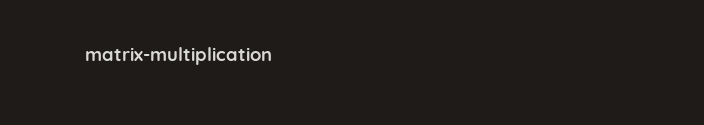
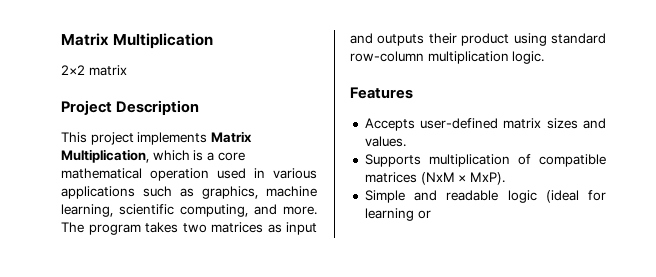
[85,47,272,65] matrix-multiplication -> [61,33,214,49] [61,65,127,76] [61,100,200,115] [61,131,252,145] [61,149,245,163] [61,168,317,181] [61,186,317,199] [61,204,317,217] [61,222,317,235] [350,33,606,46] [350,51,545,64] [350,87,413,99] [364,118,606,131] [364,136,406,147] [364,154,606,167] [364,172,505,185] [364,190,606,203] [364,208,431,221] Matrix Multiplication // 2×2 matrix // Project Description // This project implements Matrix Multiplication, which is a core mathematical operation used in various applications such as graphics, machine learning, scientific computing, and more. The program takes two matrices as input and outputs their product using standard row-column multiplication logic. // Features // Accepts user-defined matrix sizes and values. // Supports multiplication of compatible matrices (NxM × MxP). // Simple and readable logic (ideal for learning or

